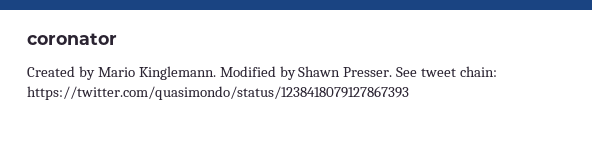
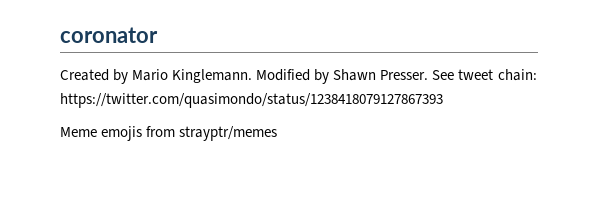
(409, 93) none -> [60,126,278,141] // Meme emojis from strayptr/memes

